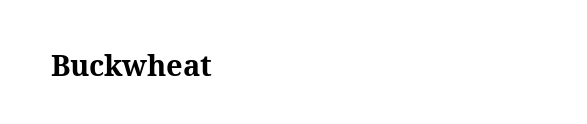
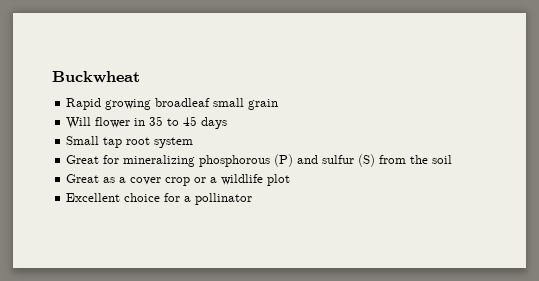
(212, 65) none -> [66,98,279,110] [66,116,228,129] [66,136,194,148] [66,154,453,167] [66,174,291,186] [66,193,253,205] // Rapid growing broadleaf small grain // Will flower in 35 to 45 days // Small tap root system // Great for mineralizing phosphorous (P) and sulfur (S) from the soil // Great as a cover crop or a wildlife plot // Excellent choice for a pollinator

